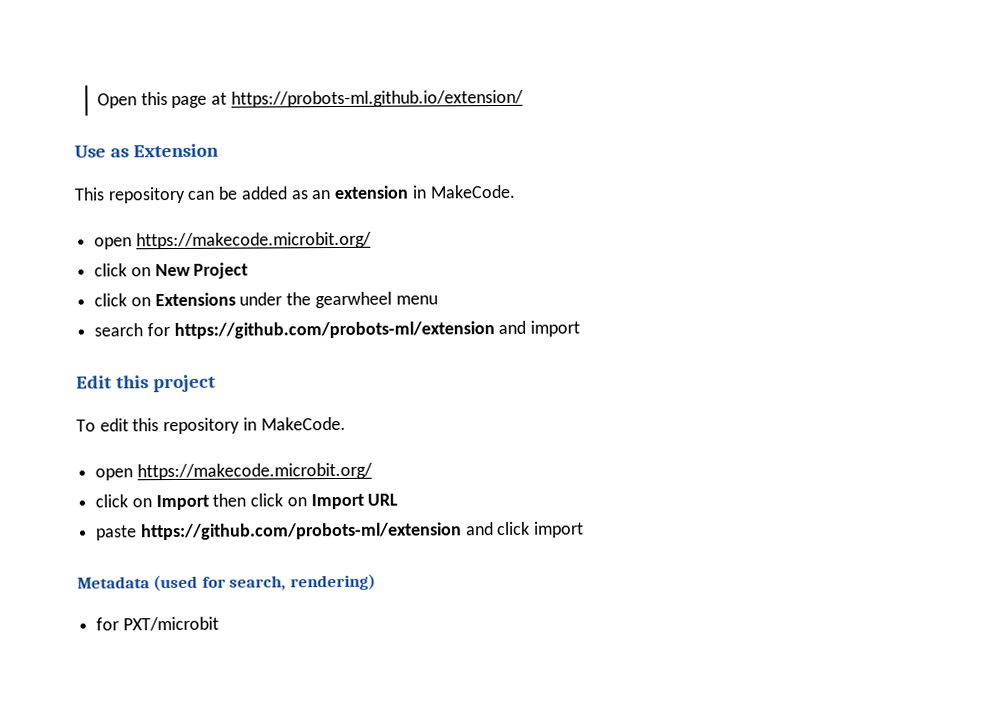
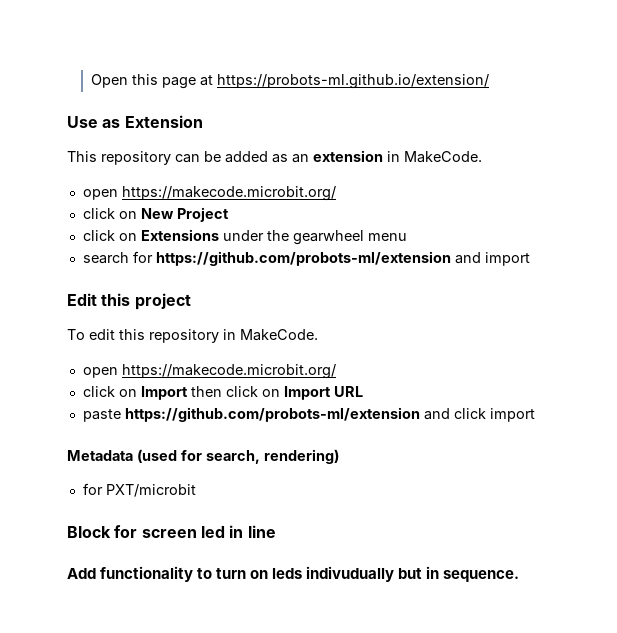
(219, 624) none -> [67,525,276,538] [67,566,520,582] // Block for screen led in line // Add functionality to turn on leds indivudually but in sequence.

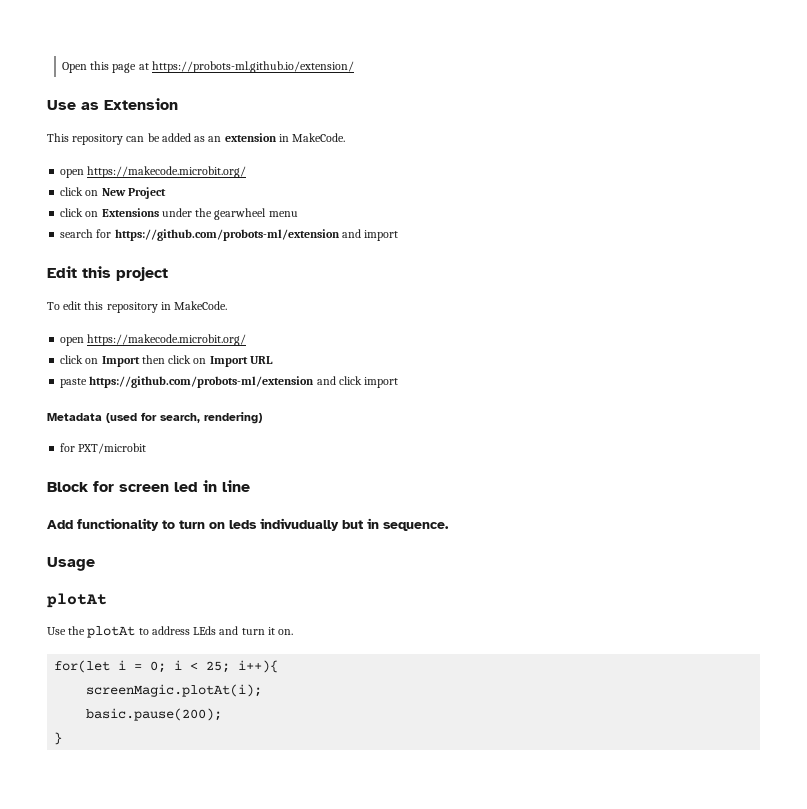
(520, 576) none -> [47,557,95,571] [47,593,107,608] [47,626,294,638] [54,660,279,673] [86,684,263,697] [86,708,223,721] [54,732,63,745] // Usage // plotAt // Use the plotAt to address LEds and turn it on. // for(let i = 0; i < 25; i++){ // screenMagic.plotAt(i); // basic.pause(200); // }

